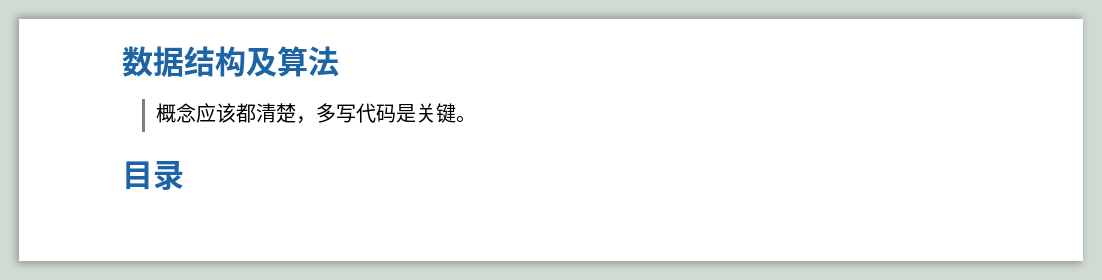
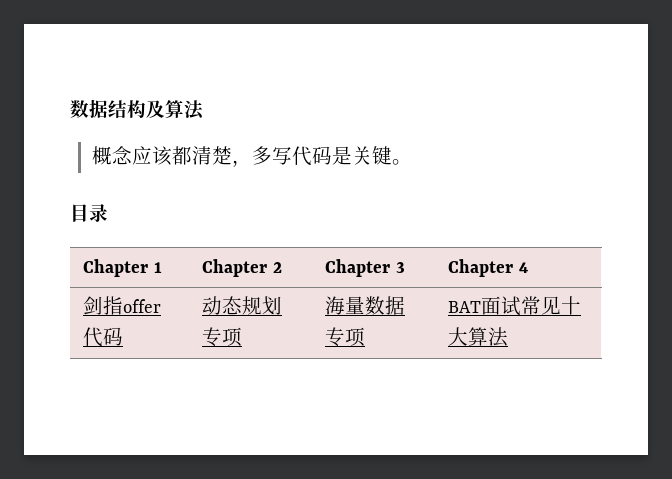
(184, 175) none -> [83,259,162,277] [202,259,282,277] [325,259,405,277] [448,259,528,277] [83,296,162,315] [83,327,124,347] [202,296,283,315] [202,327,243,347] [325,296,406,315] [325,327,366,347] [448,296,582,316] [448,327,509,347] // Chapter 1 | Chapter 2 | Chapter 3 | Chapter 4 // 剑指offer代码 | 动态规划专项 | 海量数据专项 | BAT面试常见十大算法

